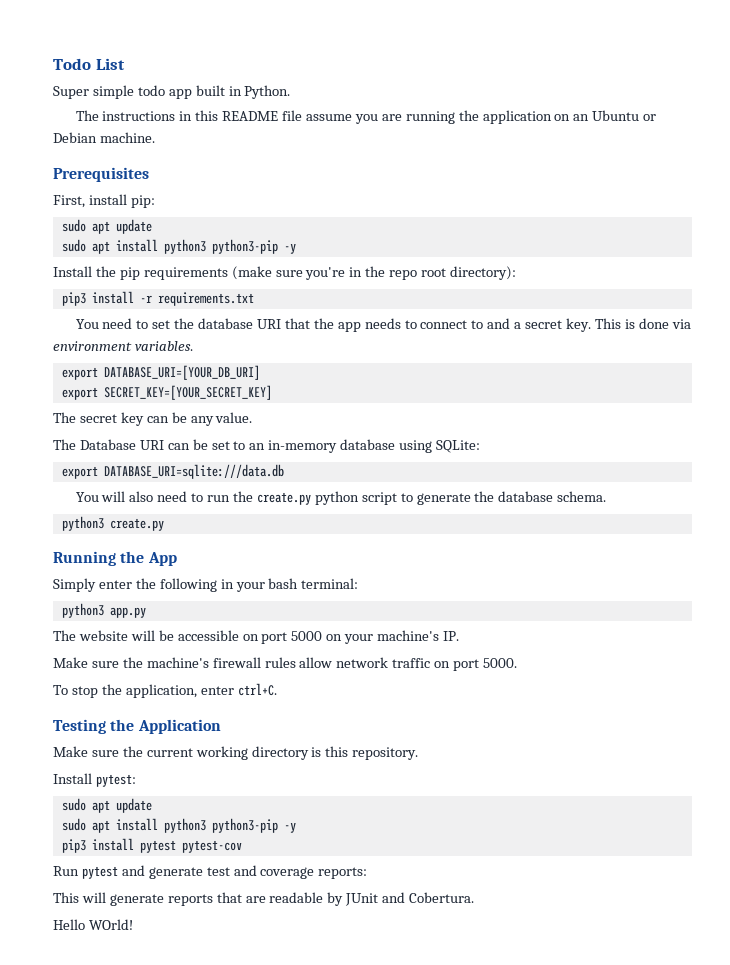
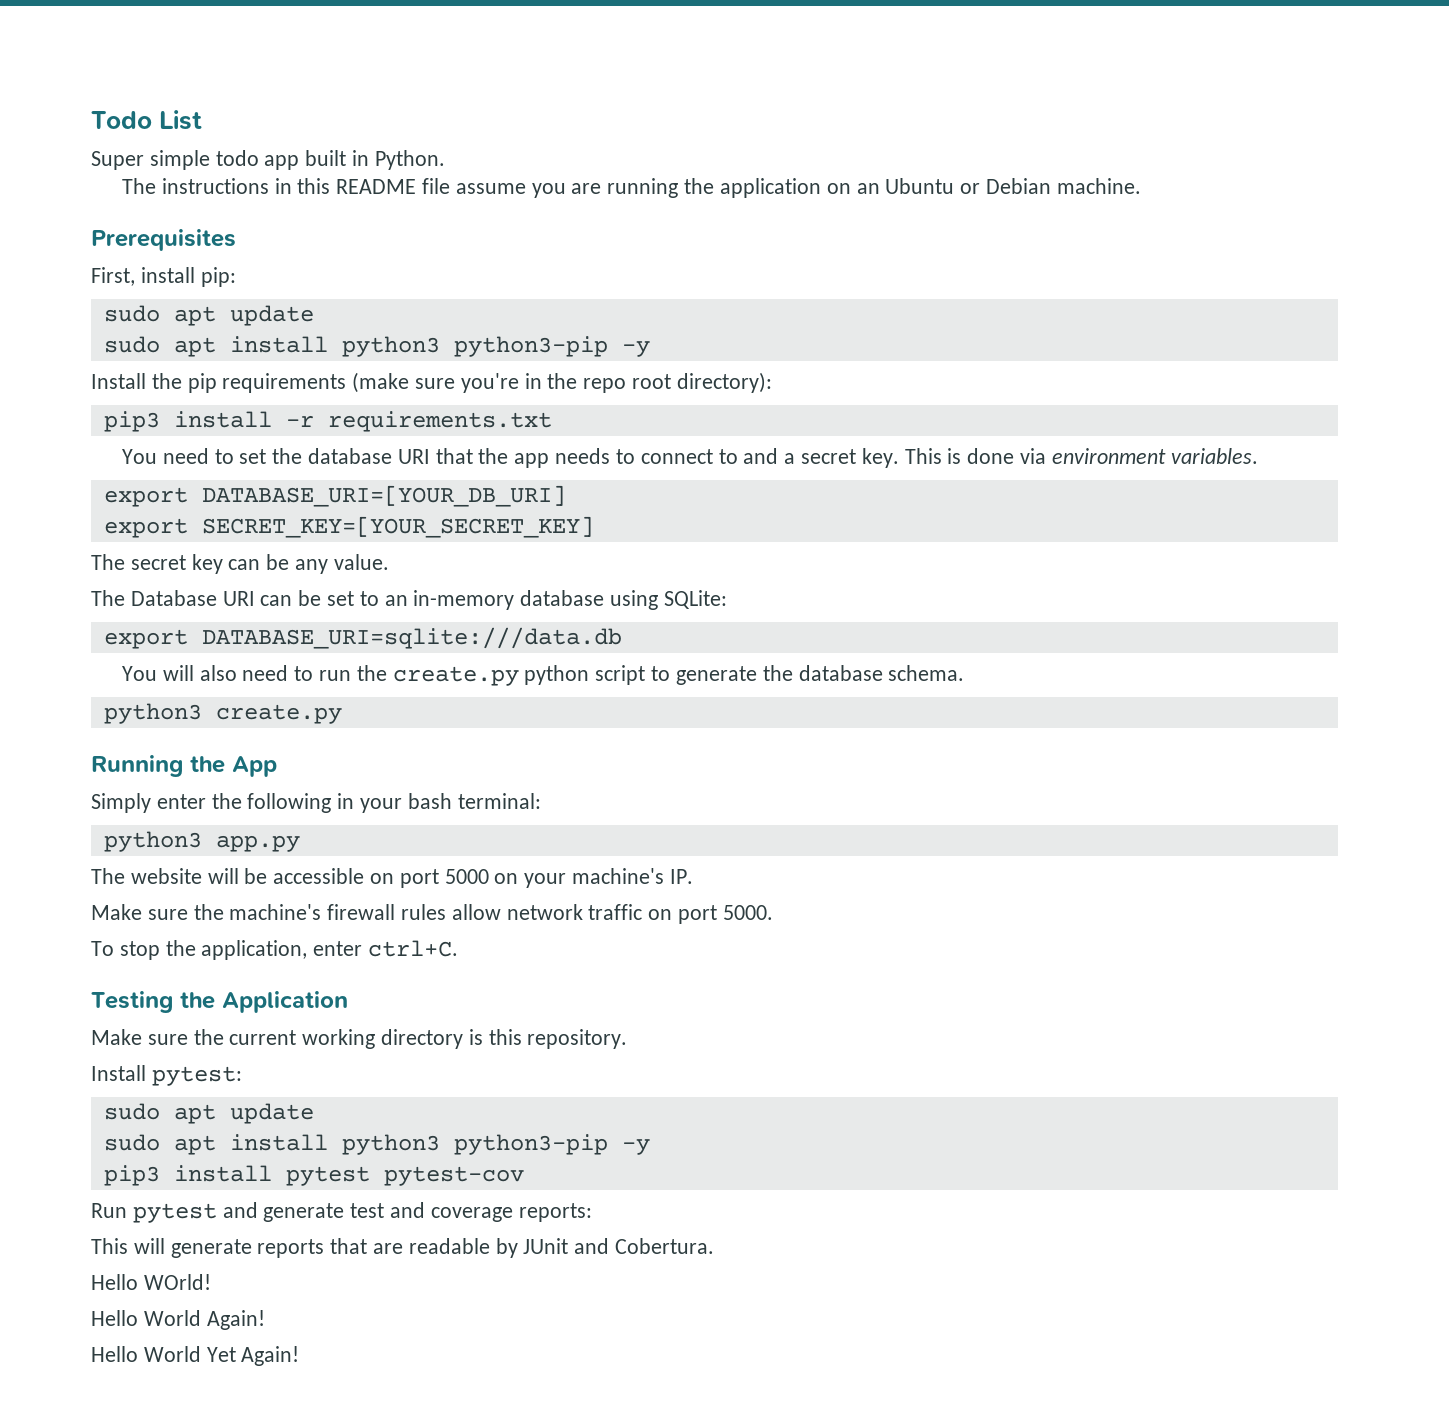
(133, 924) none -> [91,1310,265,1330] [91,1346,300,1366] // Hello World Again! // Hello World Yet Again!

